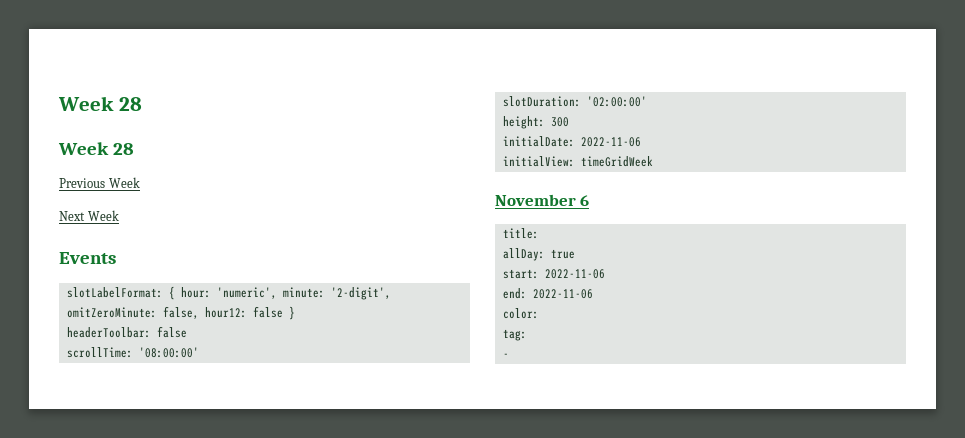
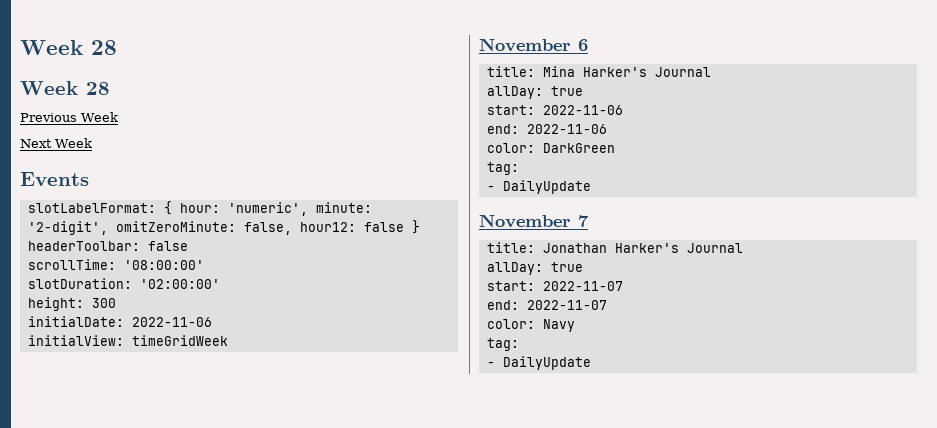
(539, 233) none -> [542,66,711,77] Mina Harker's Journal
[502,329,527,341] [502,353,509,358] // tag: // - -> [542,143,615,153] [486,162,519,175] [486,180,591,194] [479,214,589,228] [486,242,743,253] [486,262,583,275] [486,281,623,291] [486,300,607,310] [486,319,575,332] [486,338,519,351] [486,356,591,370] DarkGreen // tag: // - DailyUpdate // November 7 // title: Jonathan Harker's Journal // allDay: true // start: 2022-11-07 // end: 2022-11-07 // color: Navy // tag: // - DailyUpdate

